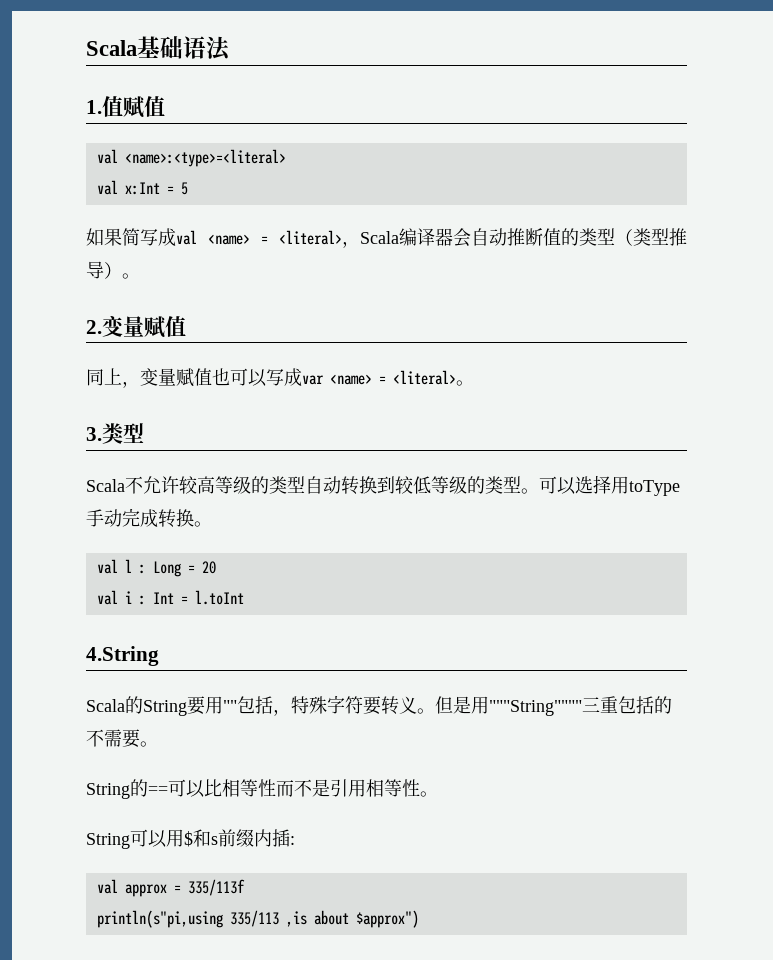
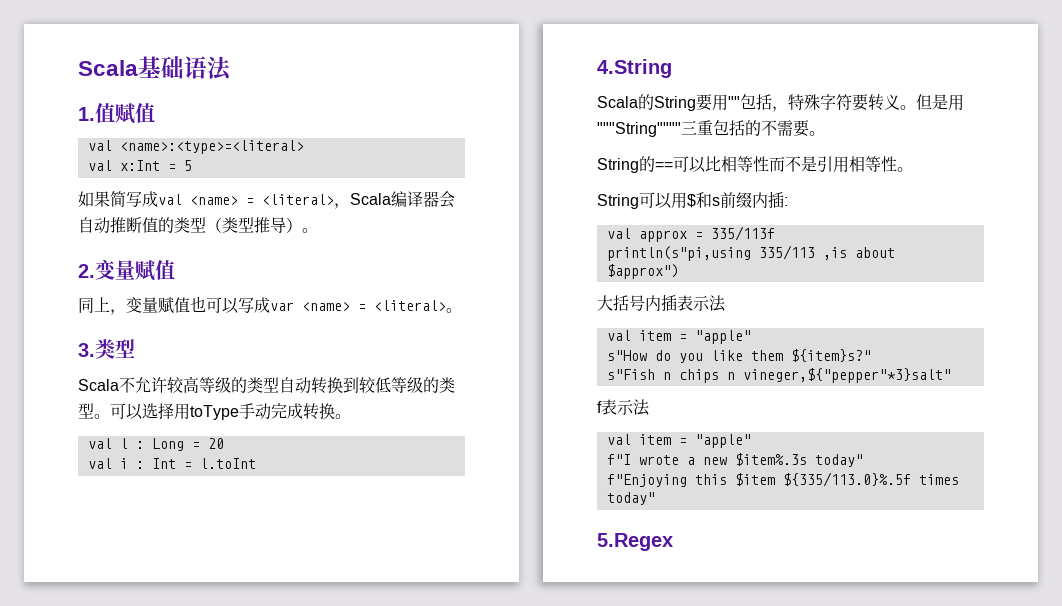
(419, 919) none -> [597,294,726,312] [606,330,751,344] [606,349,871,363] [606,368,951,383] [597,399,650,416] [606,434,751,448] [606,453,863,467] [606,472,959,487] [606,492,655,505] [597,533,673,551] // 大括号内插表示法 // val item = "apple" // s"How do you like them ${item}s?" // s"Fish n chips n vineger,${"pepper"*3}salt" // f表示法 // val item = "apple" // f"I wrote a new $item%.3s today" // f"Enjoying this $item ${335/113.0}%.5f times today" // 5.Regex

